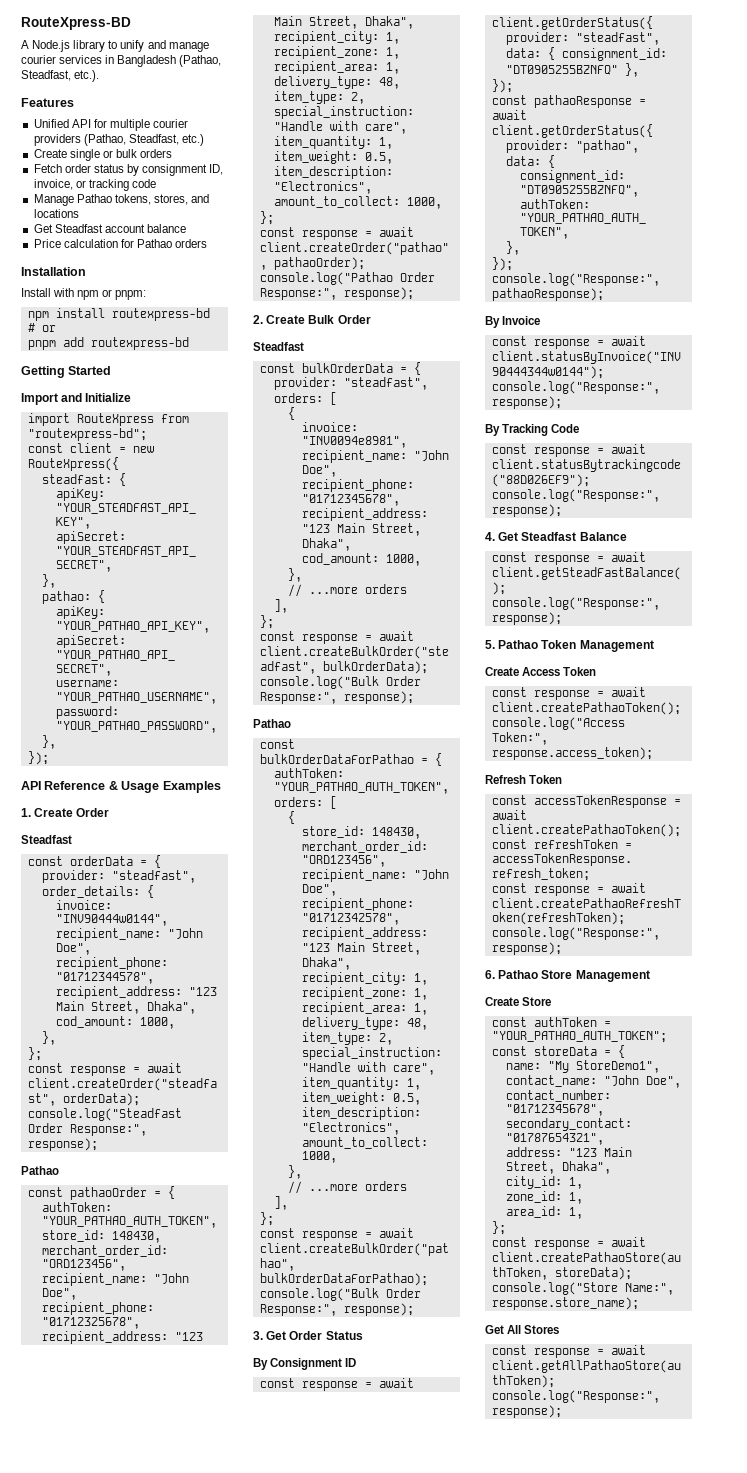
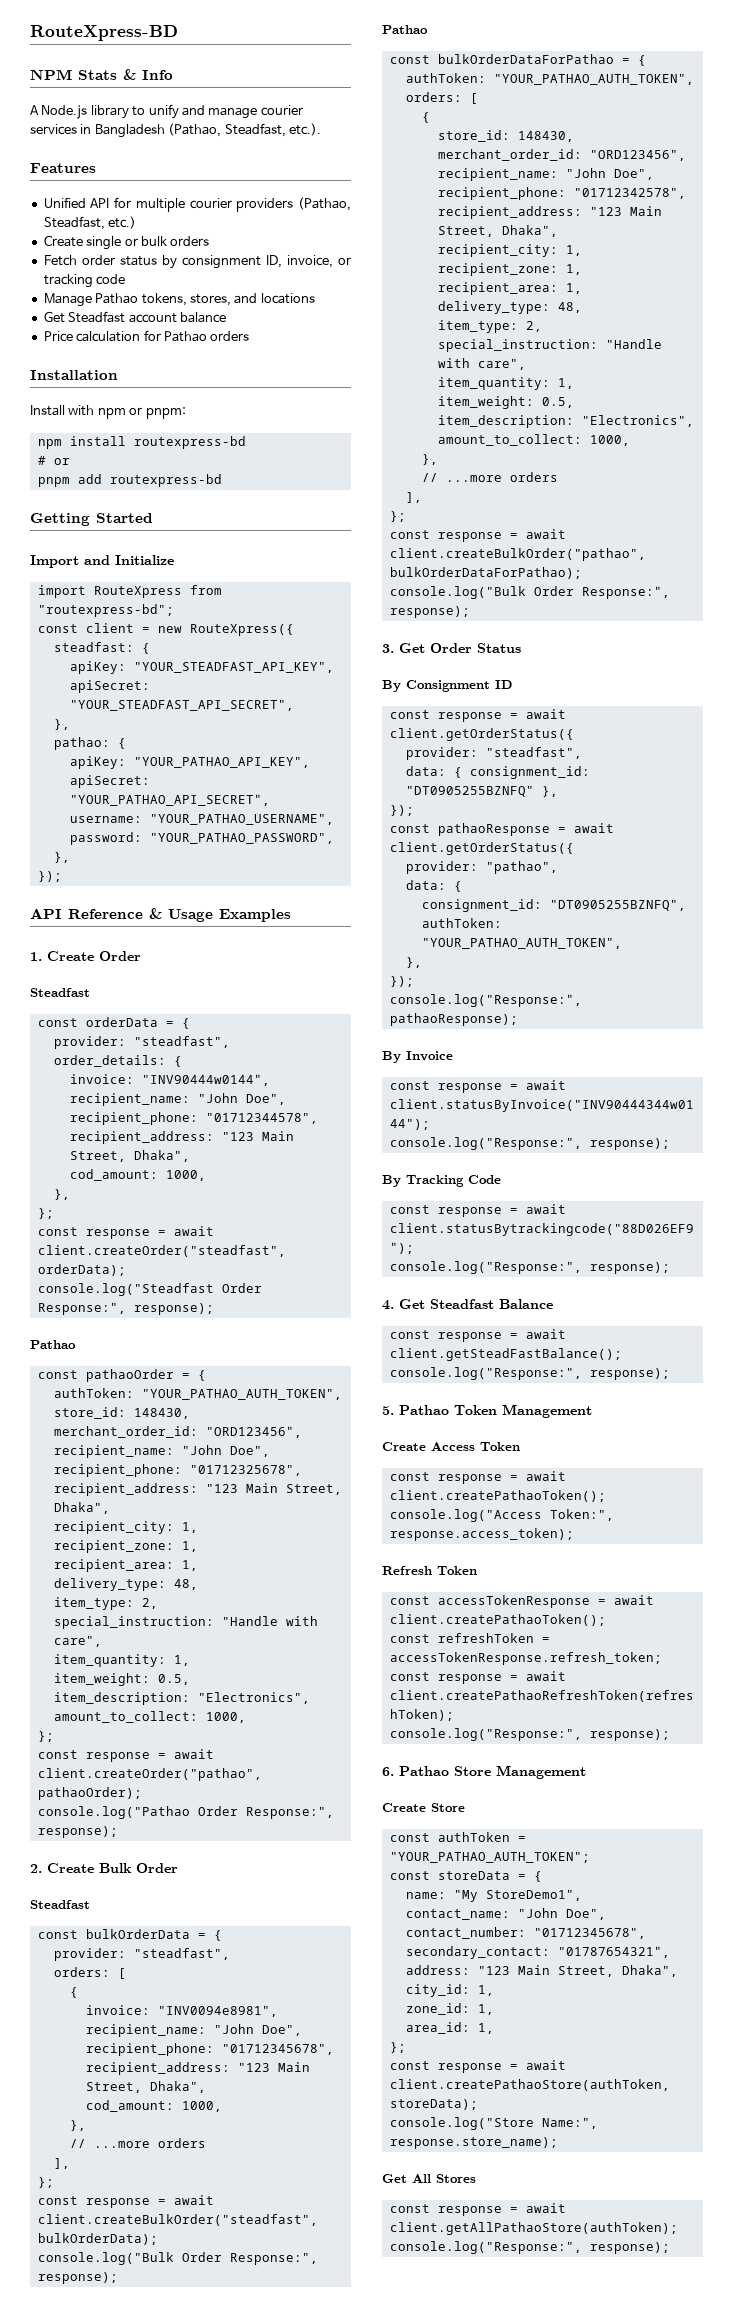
(131, 23) none -> [30,69,173,80] // NPM Stats & Info

